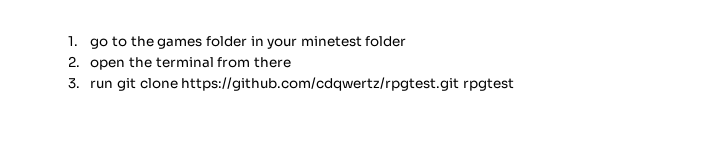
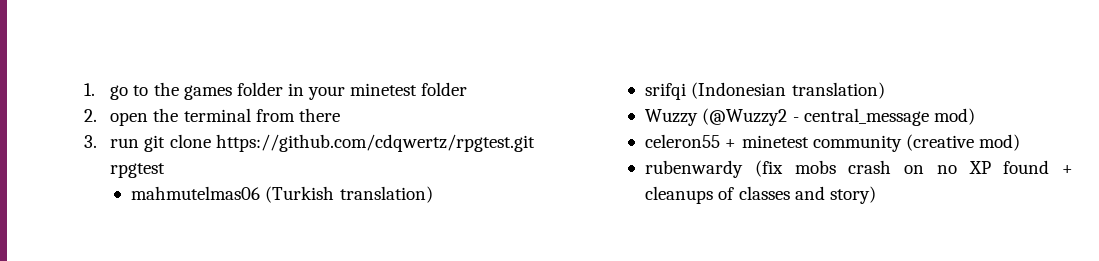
(514, 84) none -> [131,186,433,203] [645,82,885,100] [645,108,975,126] [645,134,1020,152] [645,160,1073,178] [645,186,876,204] // mahmutelmas06 (Turkish translation) // srifqi (Indonesian translation) // Wuzzy (@Wuzzy2 - central_message mod) // celeron55 + minetest community (creative mod) // rubenwardy (fix mobs crash on no XP found + cleanups of classes and story)

